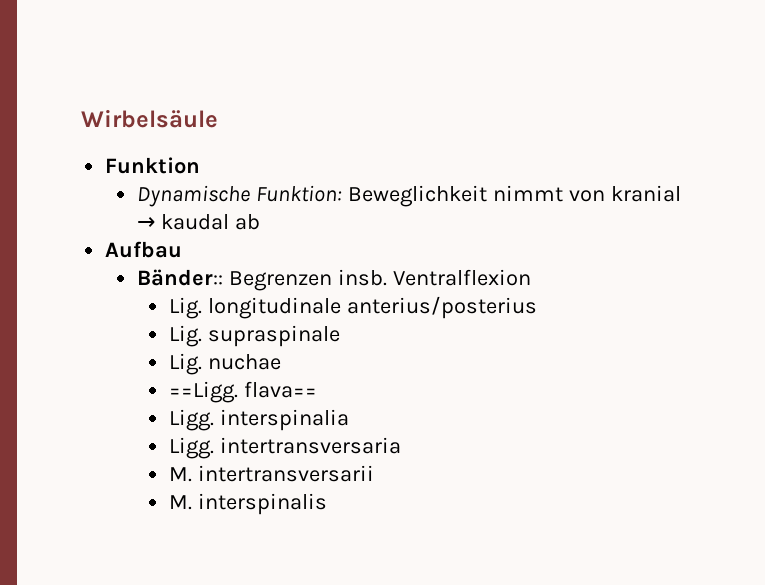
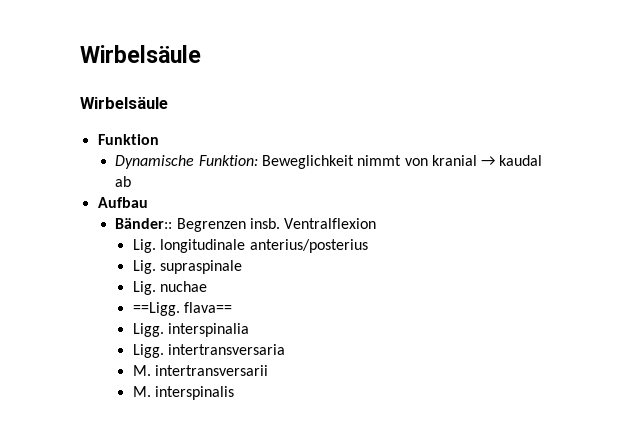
[81,109,218,128] Wirbelsäule -> [80,45,201,63] [80,97,168,109] Wirbelsäule // Wirbelsäule

